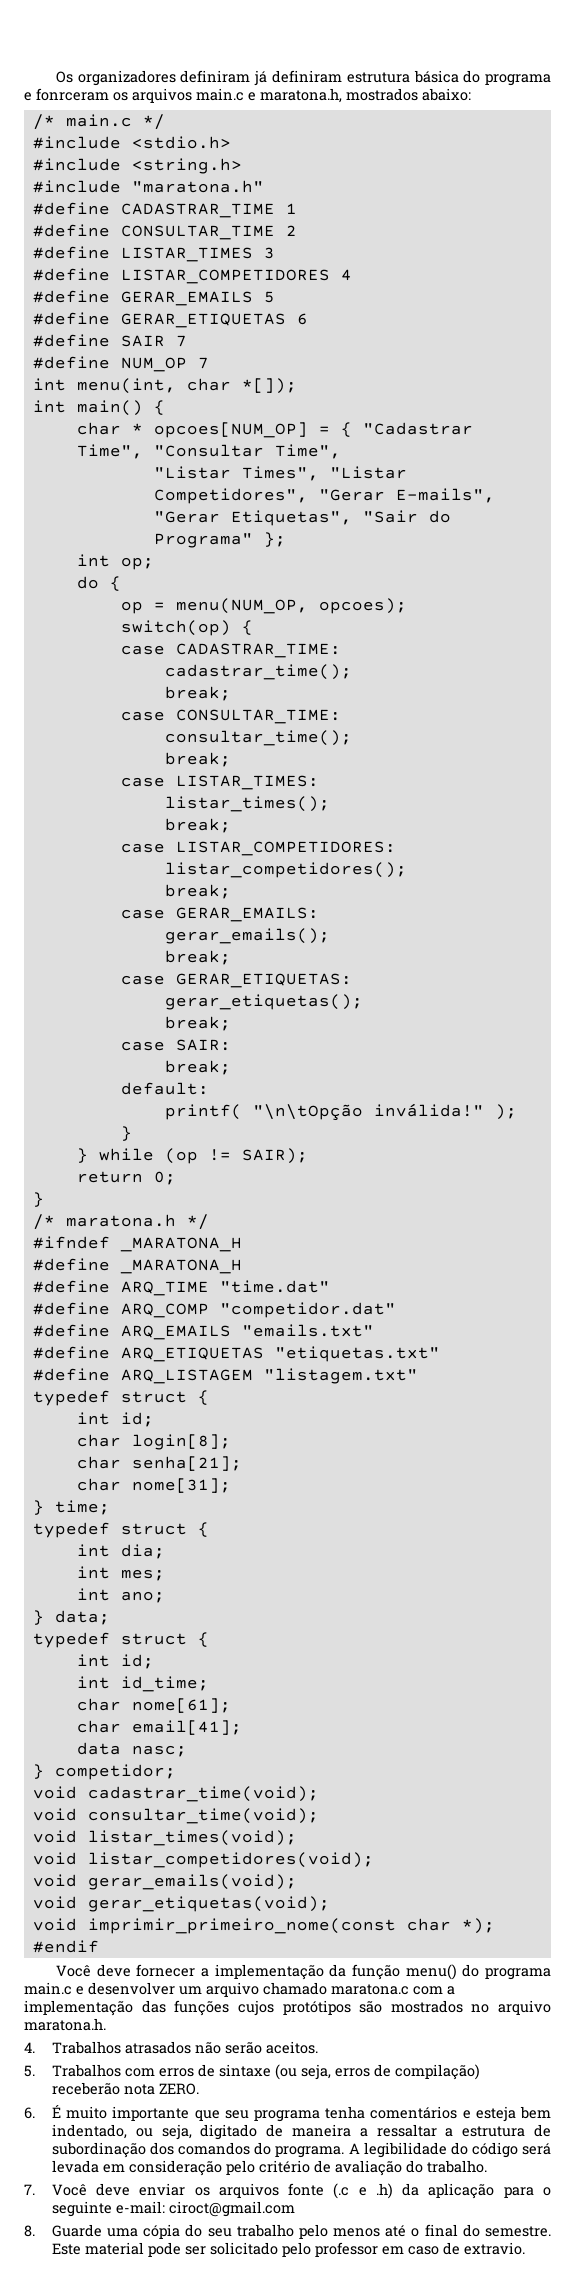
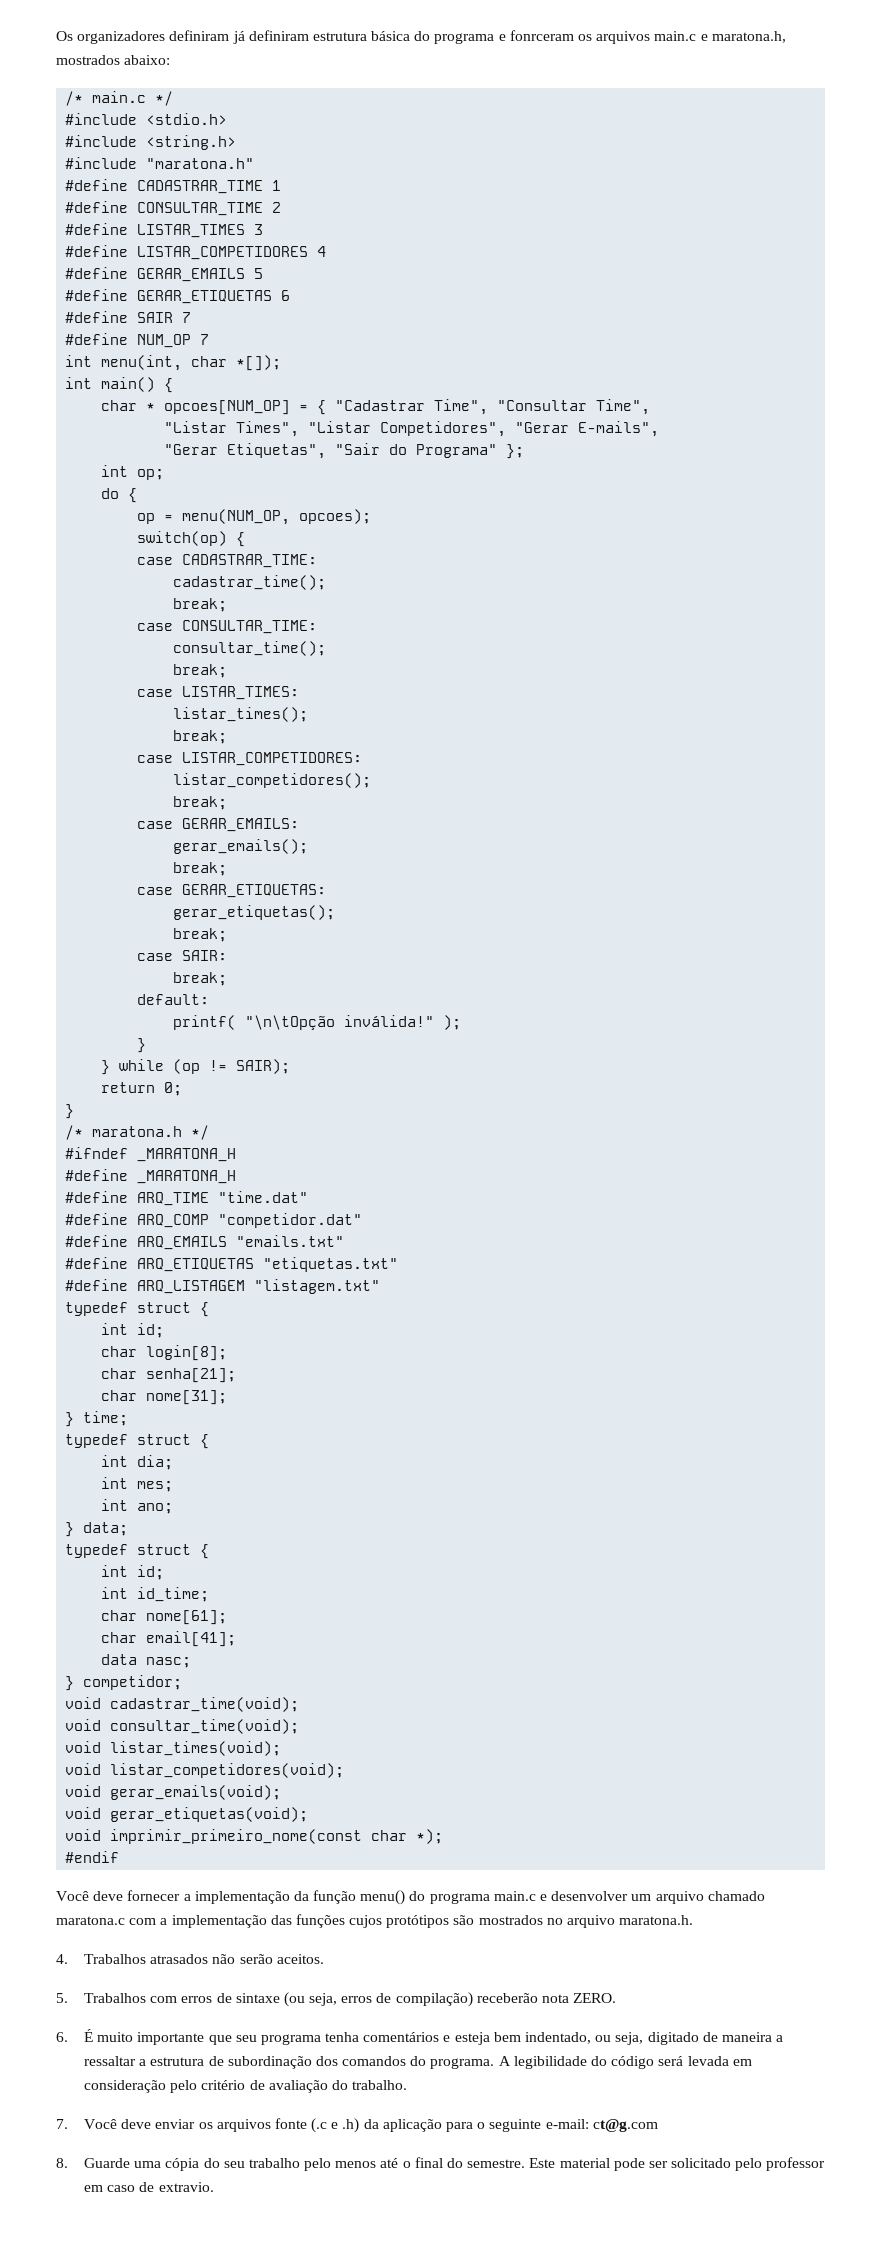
[168,2201,295,2217] ciroct@gmail.com -> [592,2119,658,2132] ct@g.com

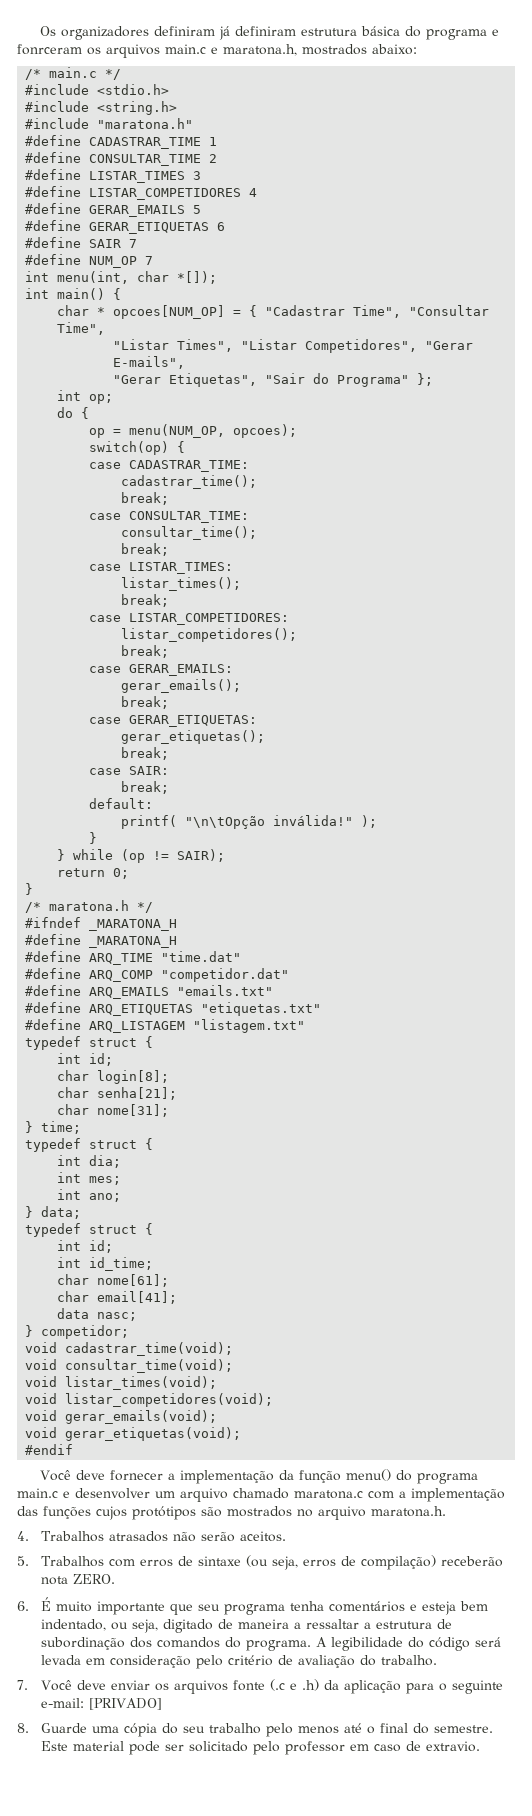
[65,1829,444,1844] // void imprimir_primeiro_nome(const char *); -> (242, 1434) none
[592,2119,658,2132] ct@g.com -> [89,1698,163,1710] [PRIVADO]

